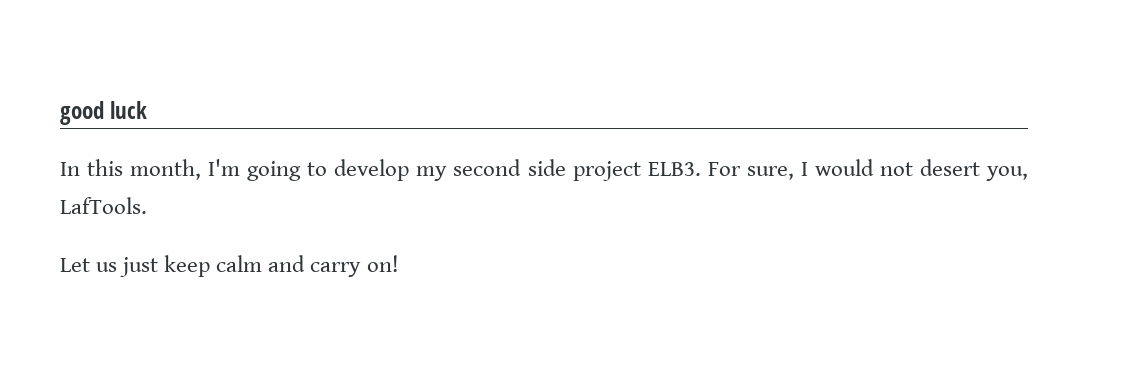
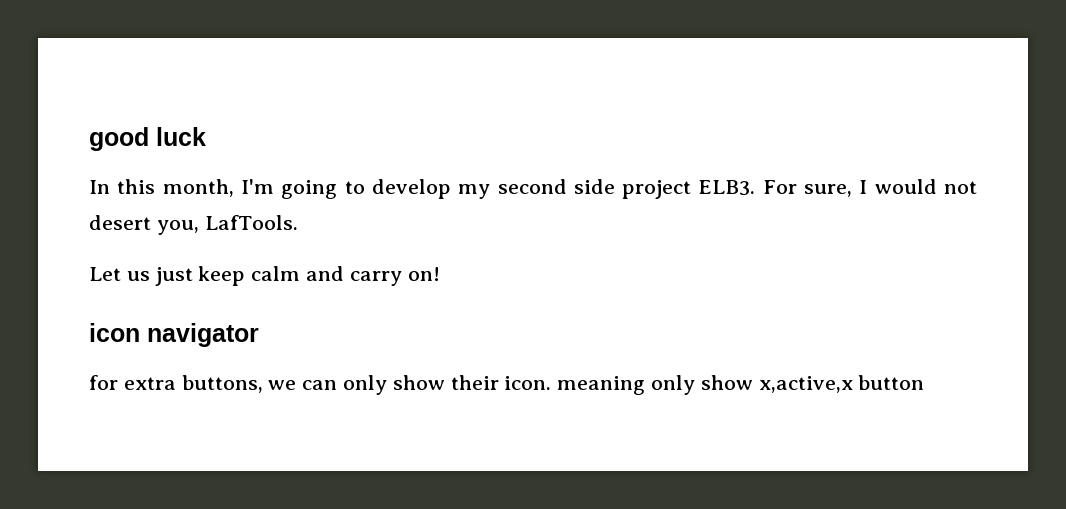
(399, 263) none -> [89,323,259,347] [89,375,925,395] // icon navigator // for extra buttons, we can only show their icon. meaning only show x,active,x button

